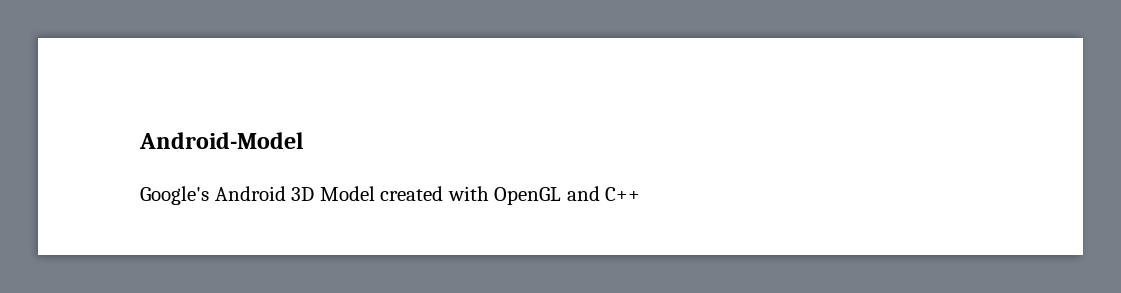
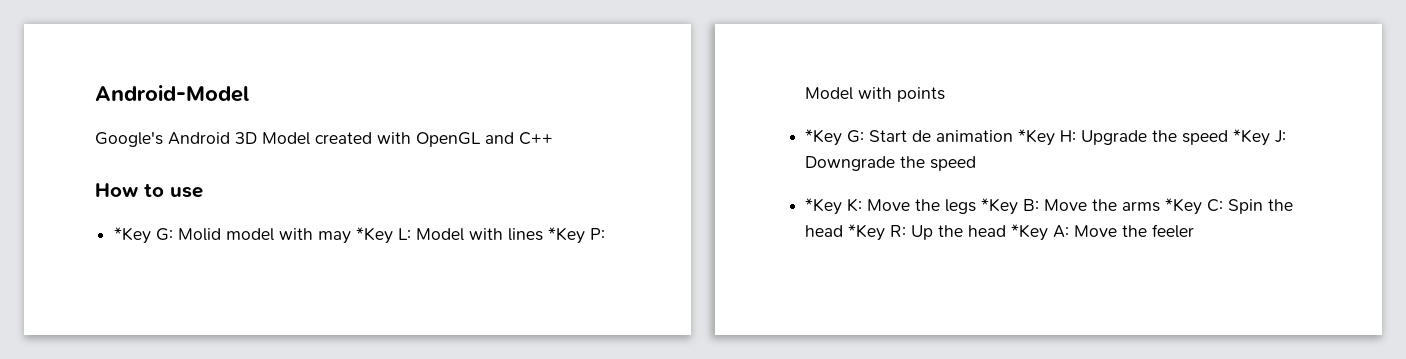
(641, 194) none -> [95,183,203,198] [114,227,606,244] [805,87,946,102] [805,129,1287,146] [805,156,977,171] [805,198,1294,215] [805,224,1195,241] // How to use // *Key G: Molid model with may *Key L: Model with lines *Key P: Model with points // *Key G: Start de animation *Key H: Upgrade the speed *Key J: Downgrade the speed // *Key K: Move the legs *Key B: Move the arms *Key C: Spin the head *Key R: Up the head *Key A: Move the feeler

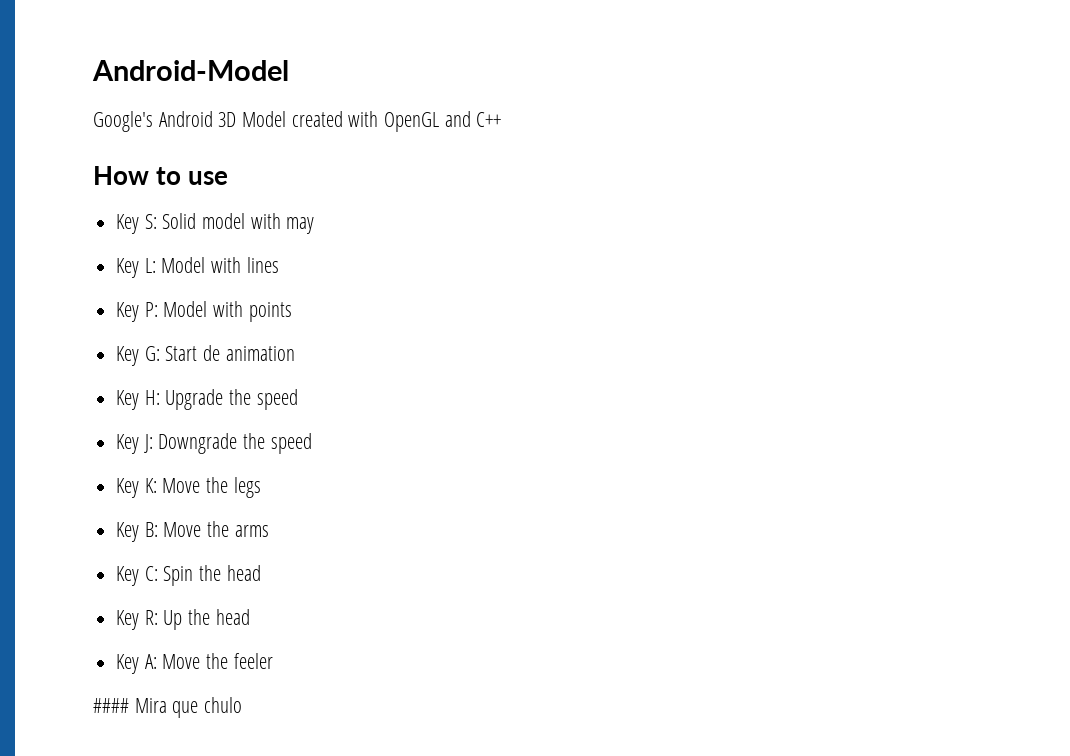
[114,227,222,244] *Key G: Molid -> [116,213,197,234] Key S: Solid
[356,227,394,244] *Key -> [116,258,140,278] // Key
[548,227,586,244] *Key -> [116,302,140,322] // Key
[805,129,843,146] *Key -> [116,346,140,366] Key
[1018,129,1056,146] *Key -> [116,390,140,410] // Key
[1233,129,1271,146] *Key -> [116,434,140,454] // Key
[805,198,843,215] *Key -> [116,478,140,498] Key
[981,198,1019,215] *Key -> [116,522,140,542] // Key
[1165,198,1203,215] *Key -> [116,566,140,586] // Key
[848,224,886,241] *Key -> [116,610,140,630] // Key
[1011,224,1049,241] *Key -> [116,654,140,674] // Key
(1195, 231) none -> [93,697,243,718] // #### Mira que chulo

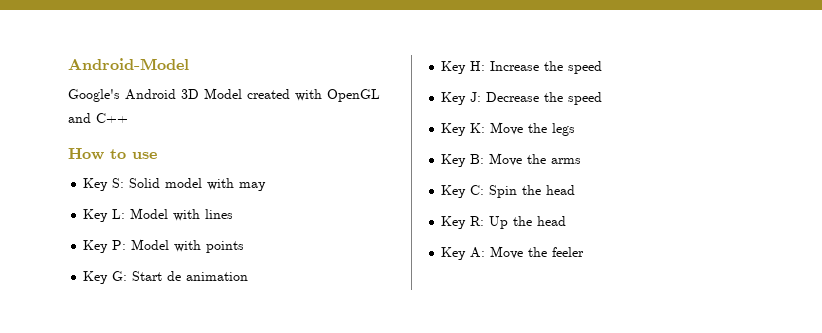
[165,389,224,410] Upgrade -> [490,61,540,71] Increase
[158,433,238,454] Downgrade -> [486,92,540,102] Decrease
[93,697,243,718] // #### Mira que chulo -> (585, 252) none

